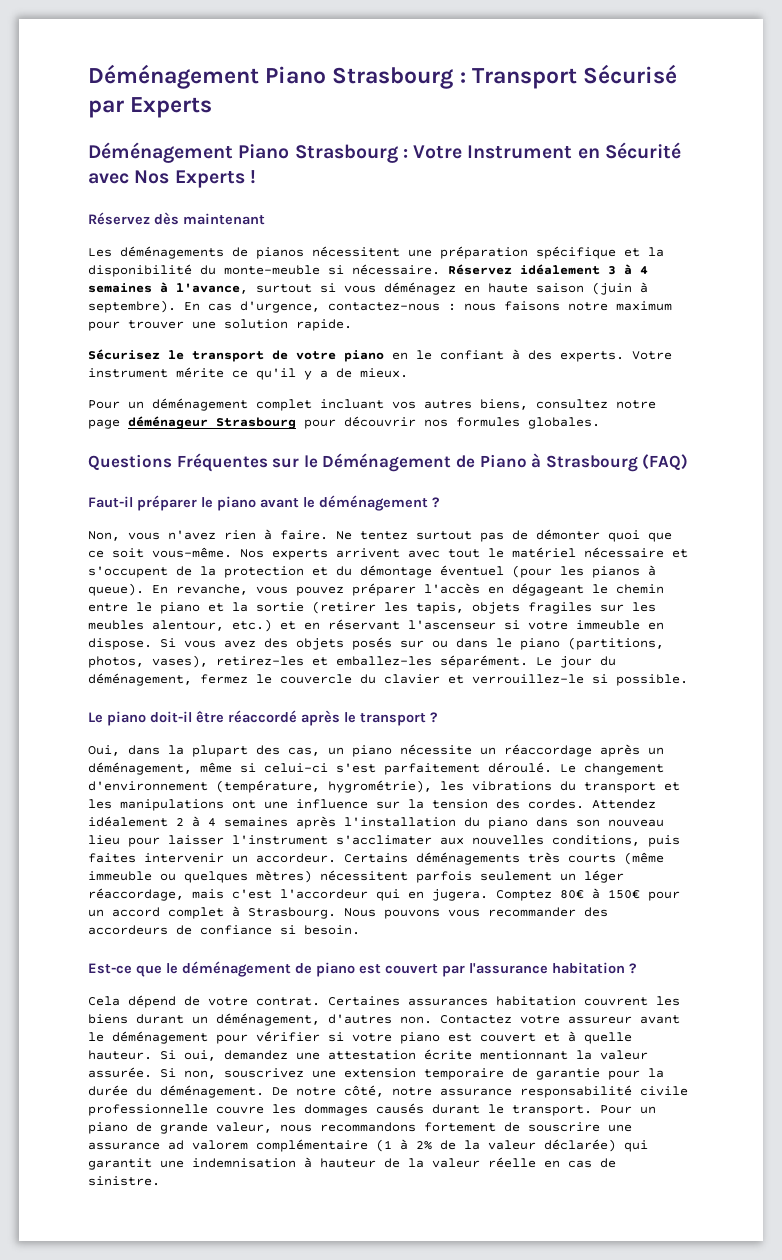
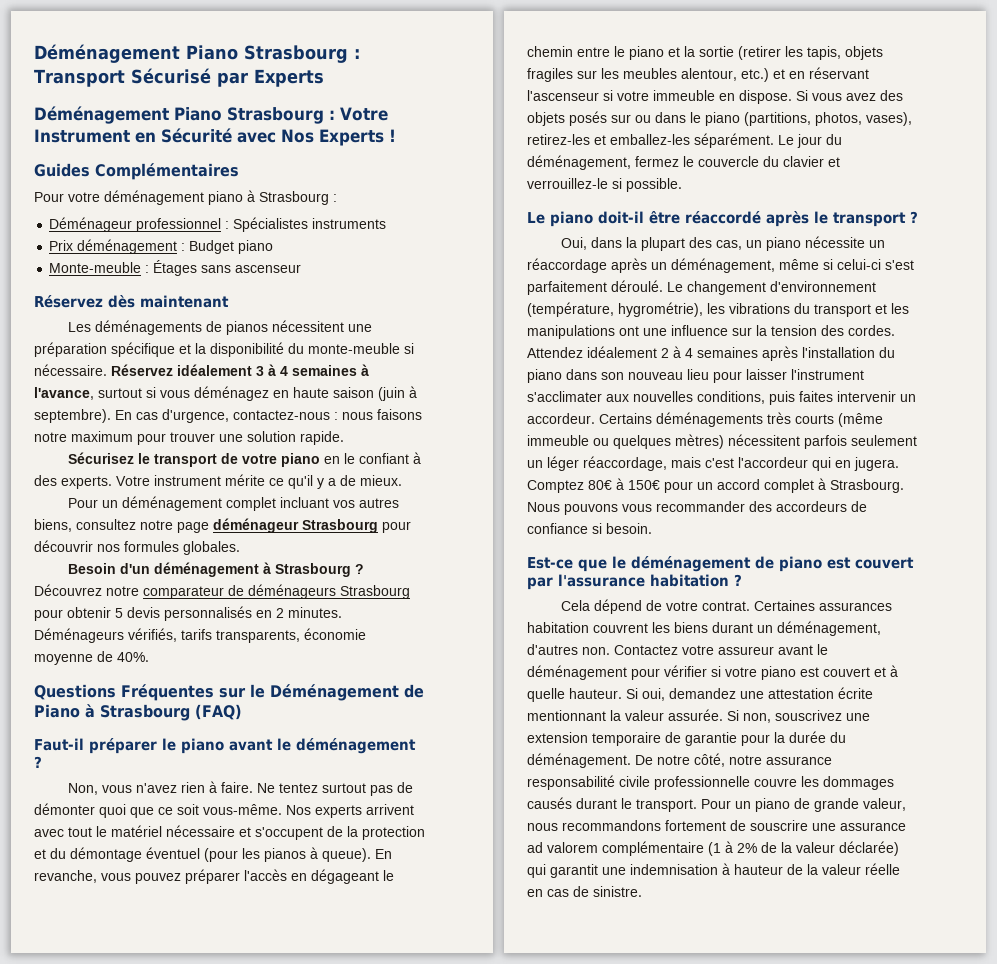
(256, 177) none -> [34,163,239,180] [34,190,337,205] [49,217,387,232] [49,239,274,254] [49,260,302,276] // Guides Complémentaires // Pour votre déménagement piano à Strasbourg : // Déménageur professionnel : Spécialistes instruments // Prix déménagement : Budget piano // Monte-meuble : Étages sans ascenseur
(600, 423) none -> [67,562,364,577] [34,584,410,599] [34,606,342,621] [34,628,366,643] [34,651,149,665] // Besoin d'un déménagement à Strasbourg ? Découvrez notre comparateur de déménageurs Strasbourg pour obtenir 5 devis personnalisés en 2 minutes. Déménageurs vérifiés, tarifs transparents, économie moyenne de 40%.

